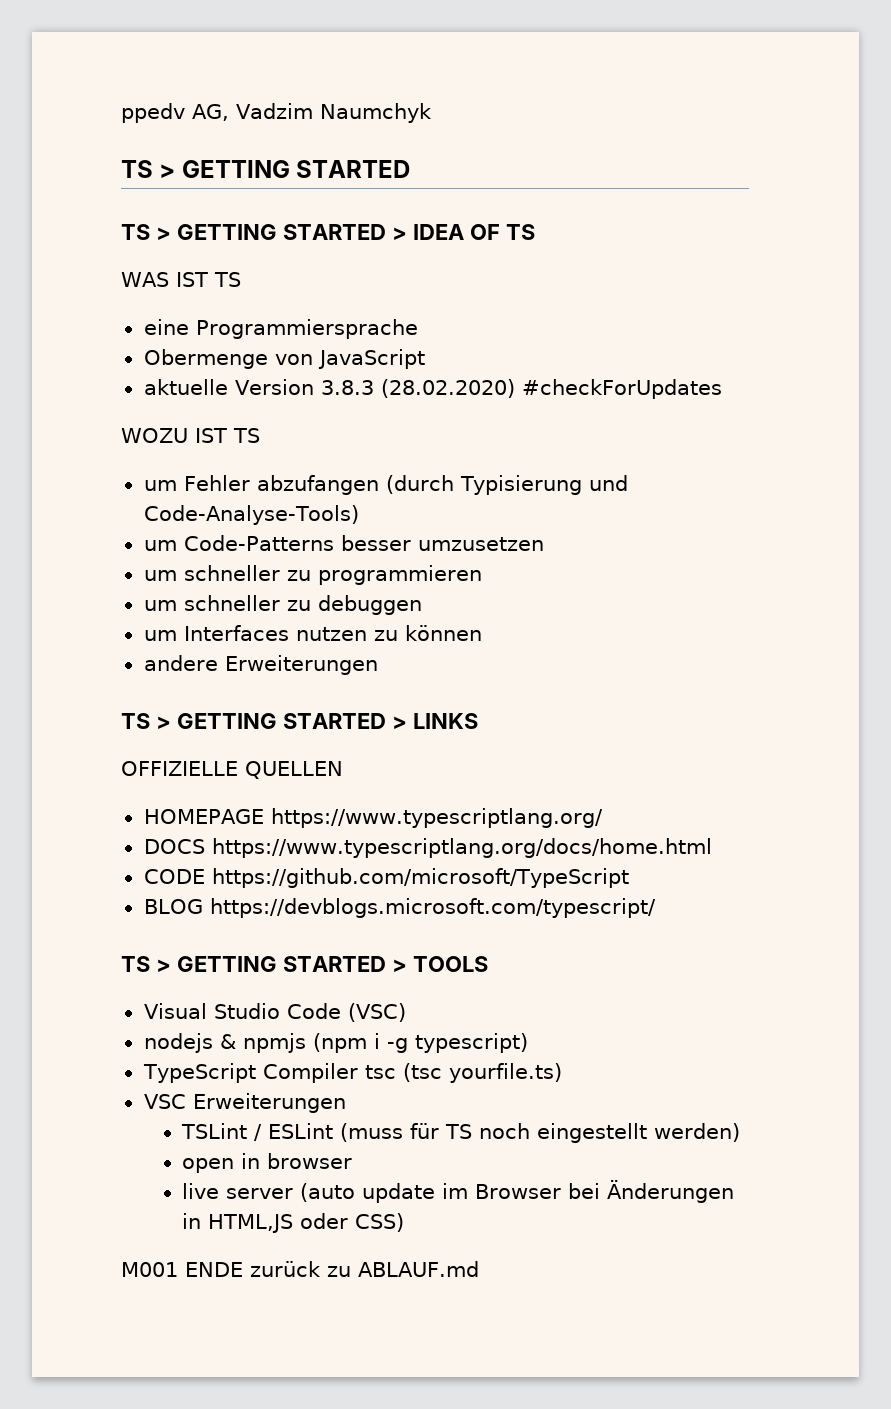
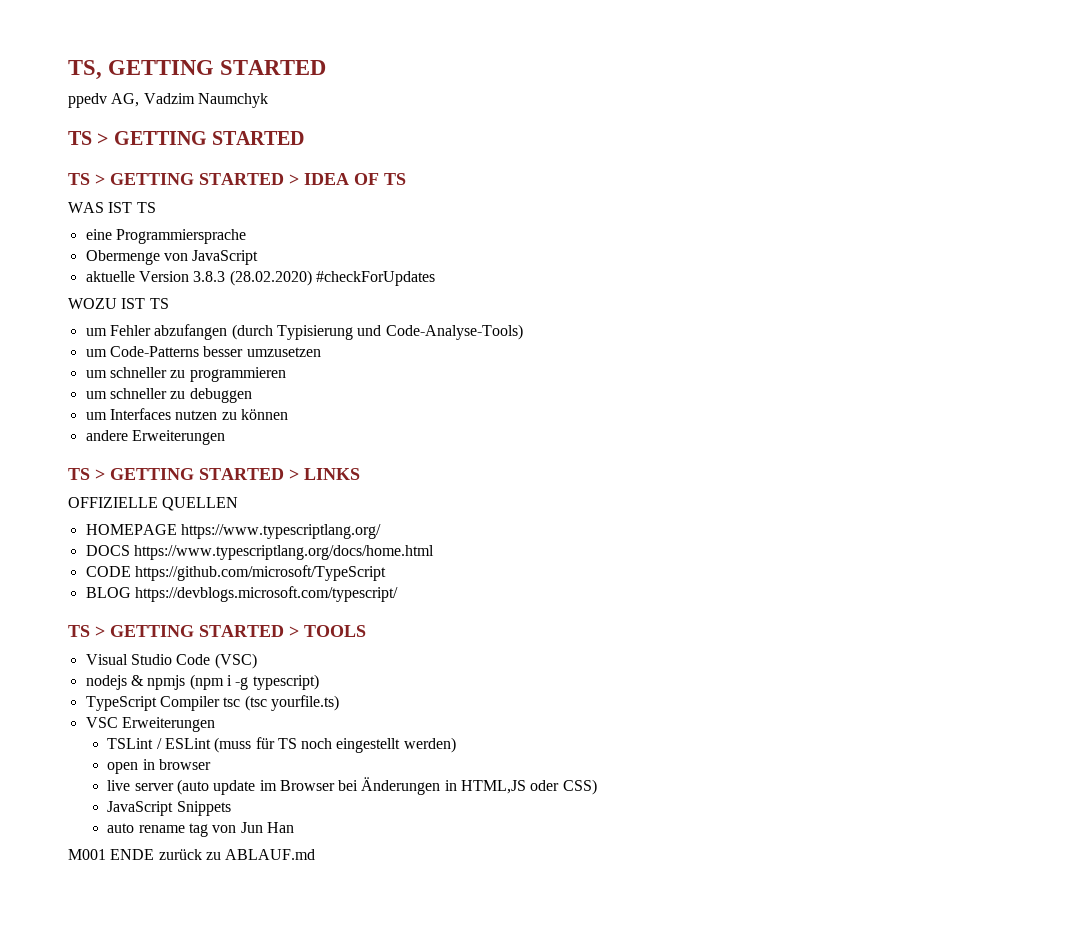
(121, 113) none -> [68,60,327,80] TS, GETTING STARTED //
(405, 1222) none -> [107,801,231,816] [107,822,294,837] // JavaScript Snippets // auto rename tag von Jun Han

